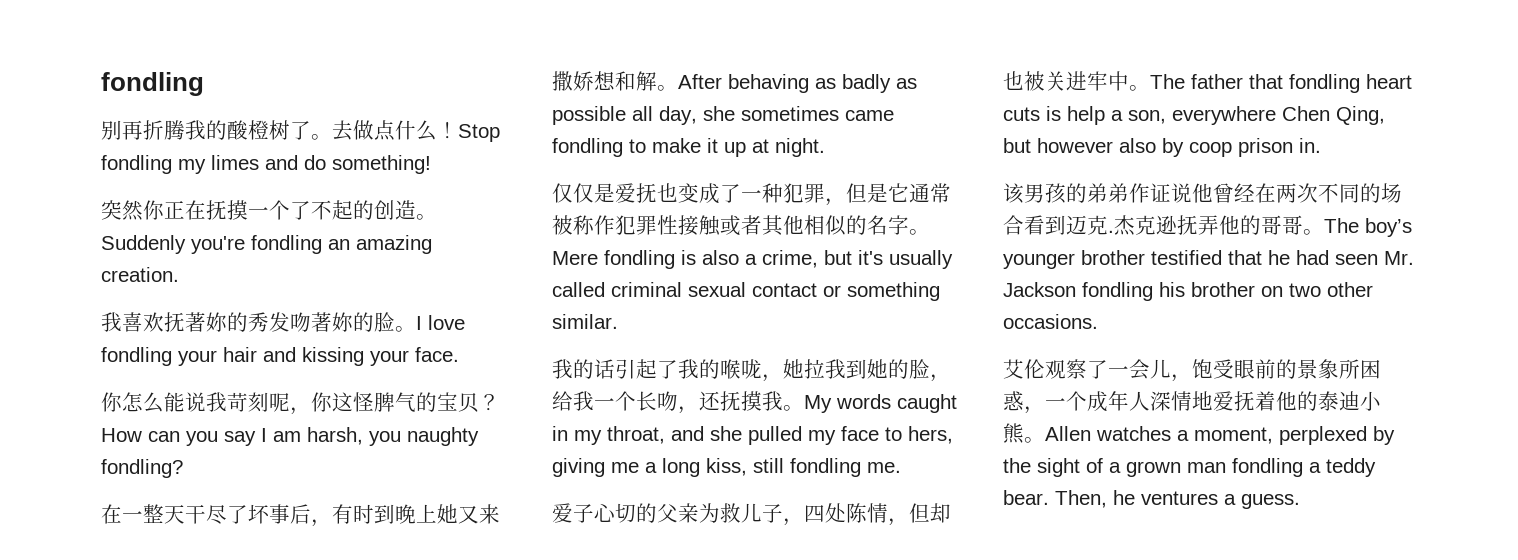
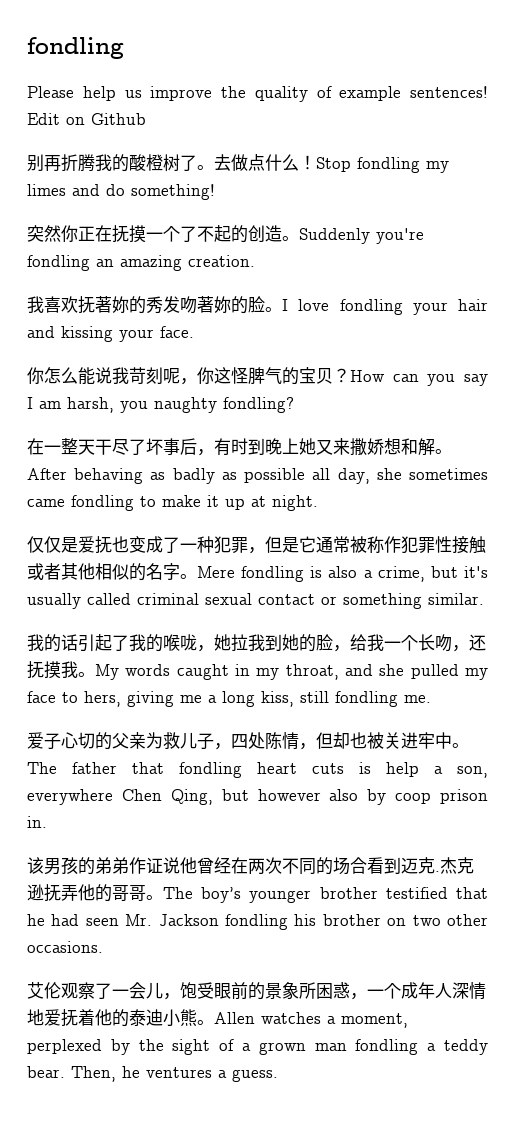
[101,72,204,96] fondling -> [27,37,124,59] [27,86,488,102] [27,113,146,125] fondling // Please help us improve the quality of example sentences! Edit on Github

